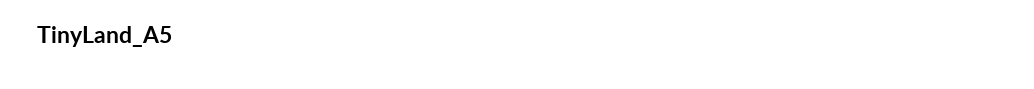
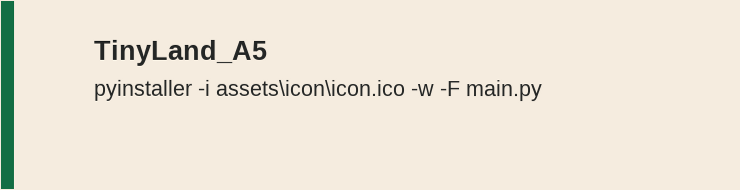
(172, 36) none -> [93,79,543,102] // pyinstaller -i assets\icon\icon.ico -w -F main.py

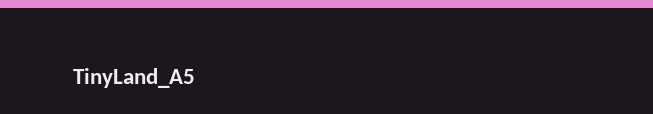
[93,79,543,102] // pyinstaller -i assets\icon\icon.ico -w -F main.py -> (195, 78) none

